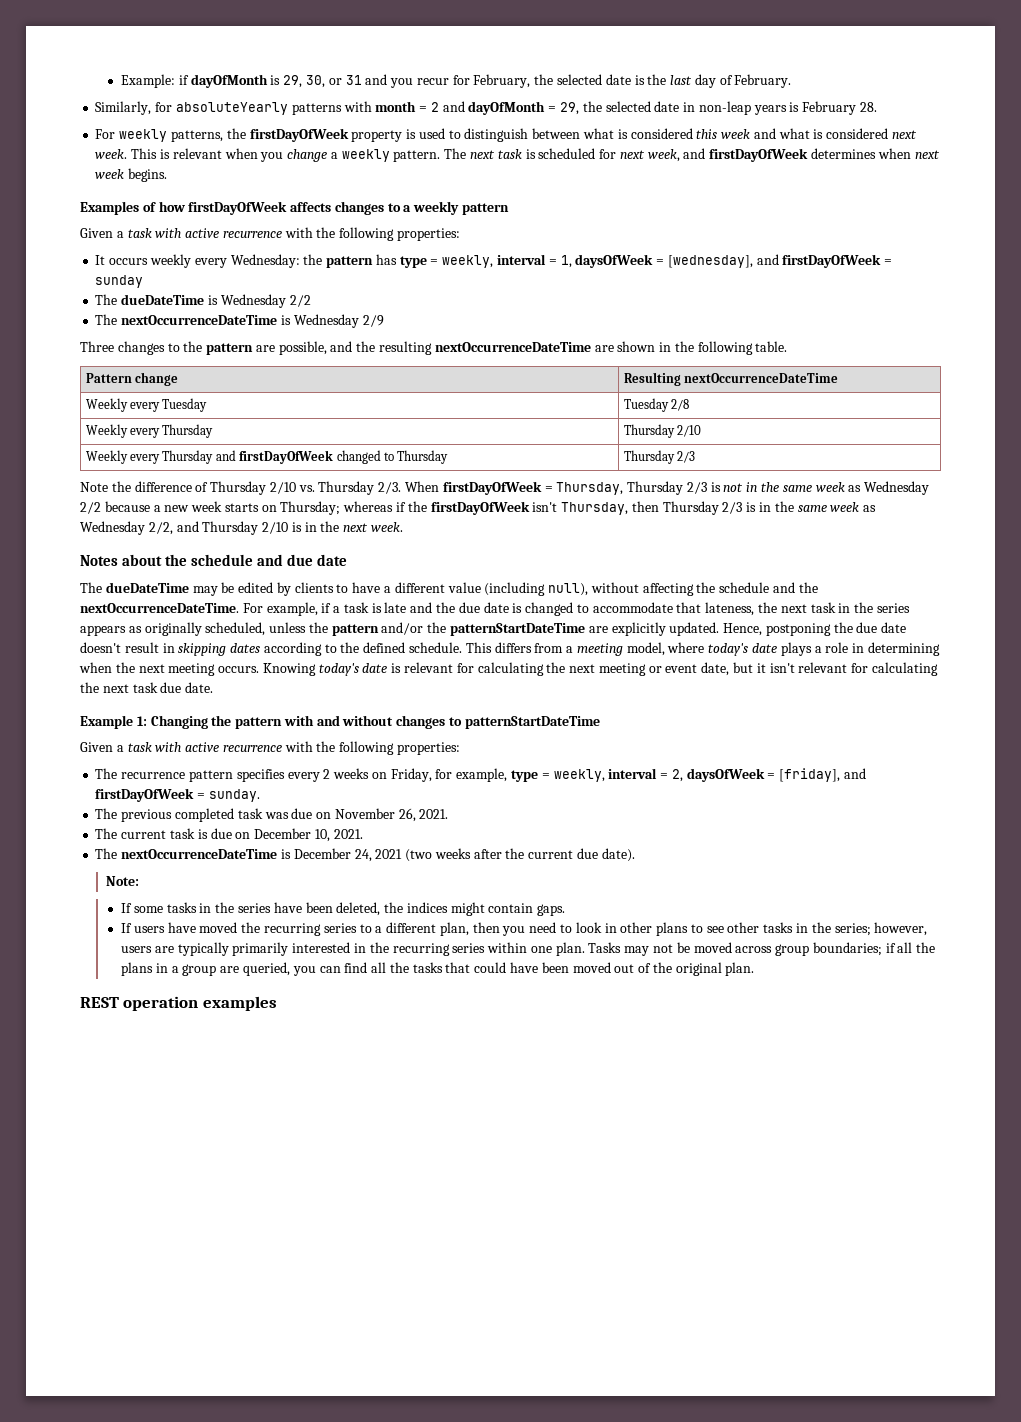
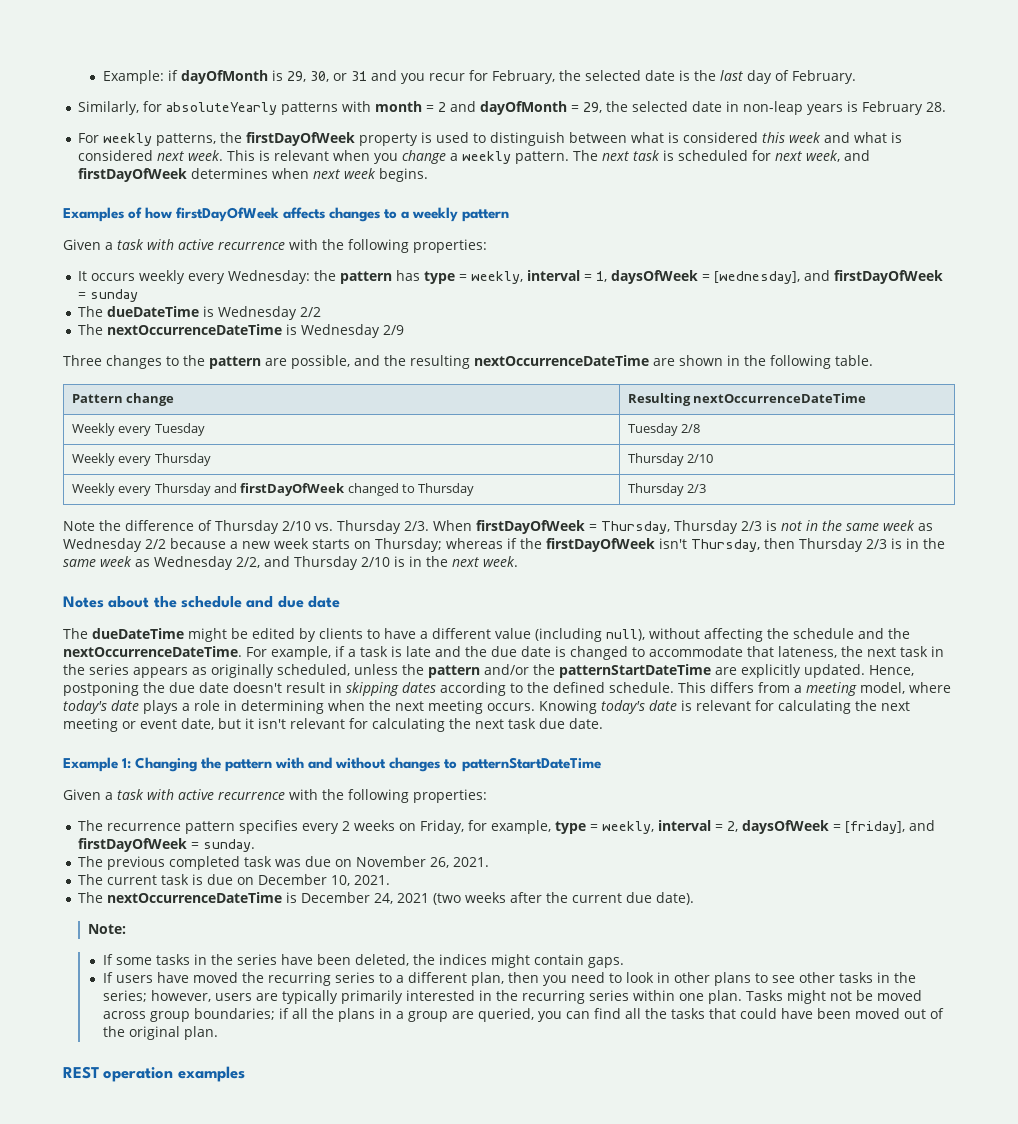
[192,586,218,596] may -> [188,628,227,642] might
[624,946,650,956] may -> [786,990,826,1004] might

